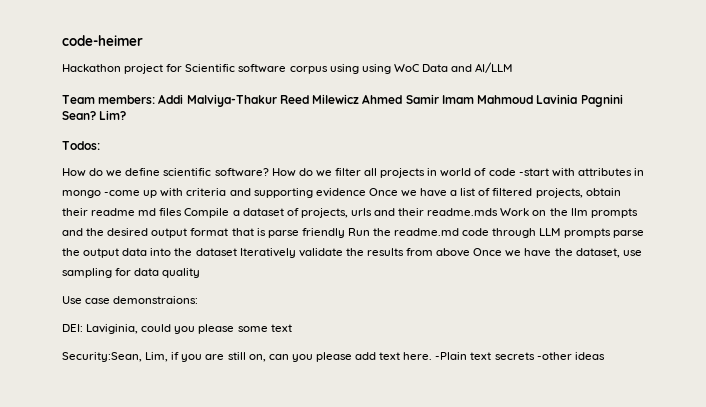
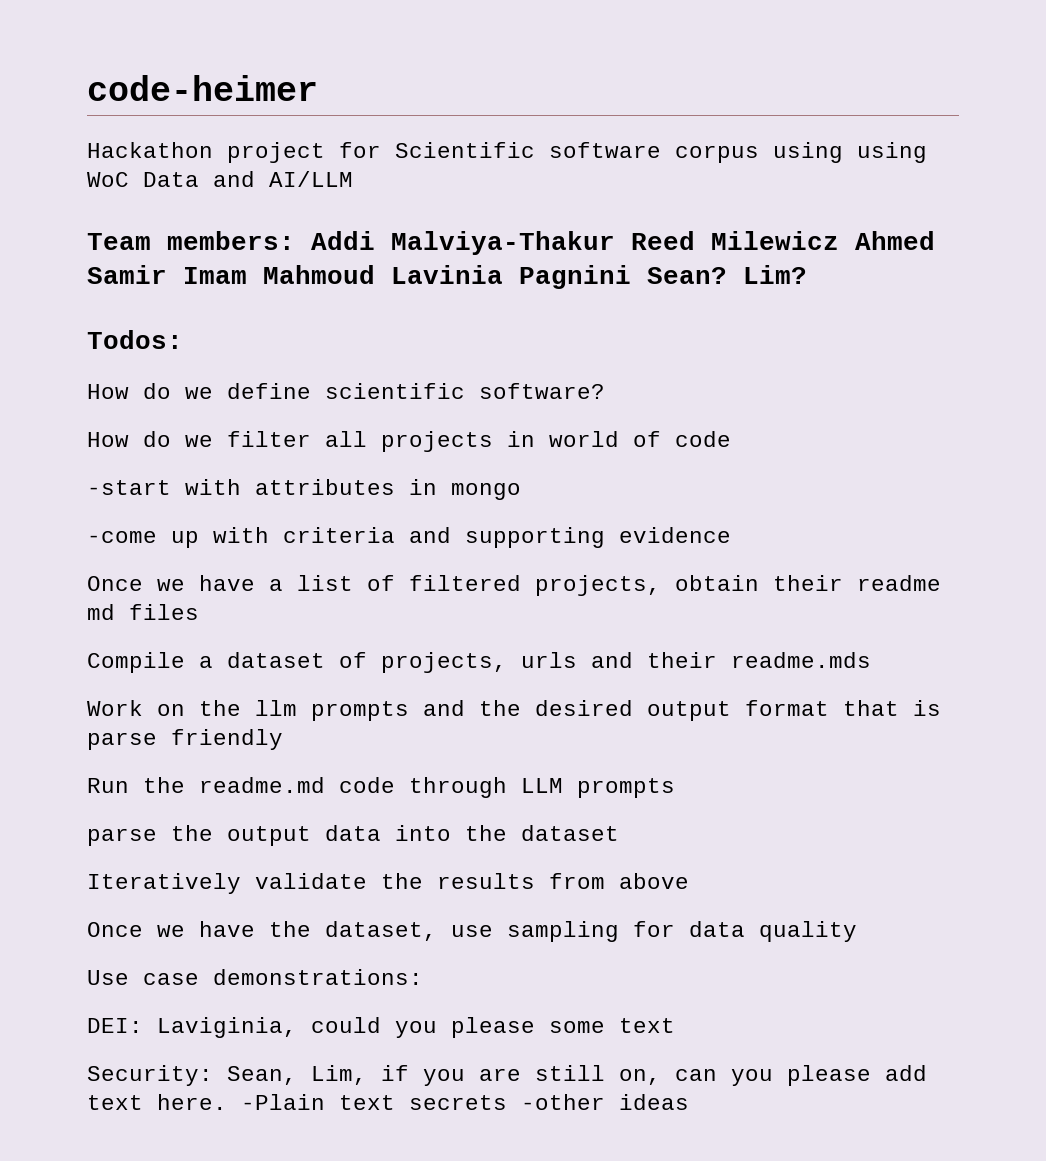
(269, 172) none -> (605, 391) //
(516, 172) none -> (731, 439) //
(101, 194) none -> (521, 491) //
(366, 192) none -> (731, 535) //
(183, 212) none -> (199, 612) //
(499, 212) none -> (871, 660) //
(345, 233) none -> (283, 739) //
(611, 233) none -> (675, 788) //
(237, 252) none -> (619, 833) //
(471, 252) none -> (689, 881) //
[113,296,199,304] demonstraions: -> [213,969,423,985] demonstrations:
[62,352,142,362] Security:Sean, -> [87,1065,297,1086] Security: Sean,

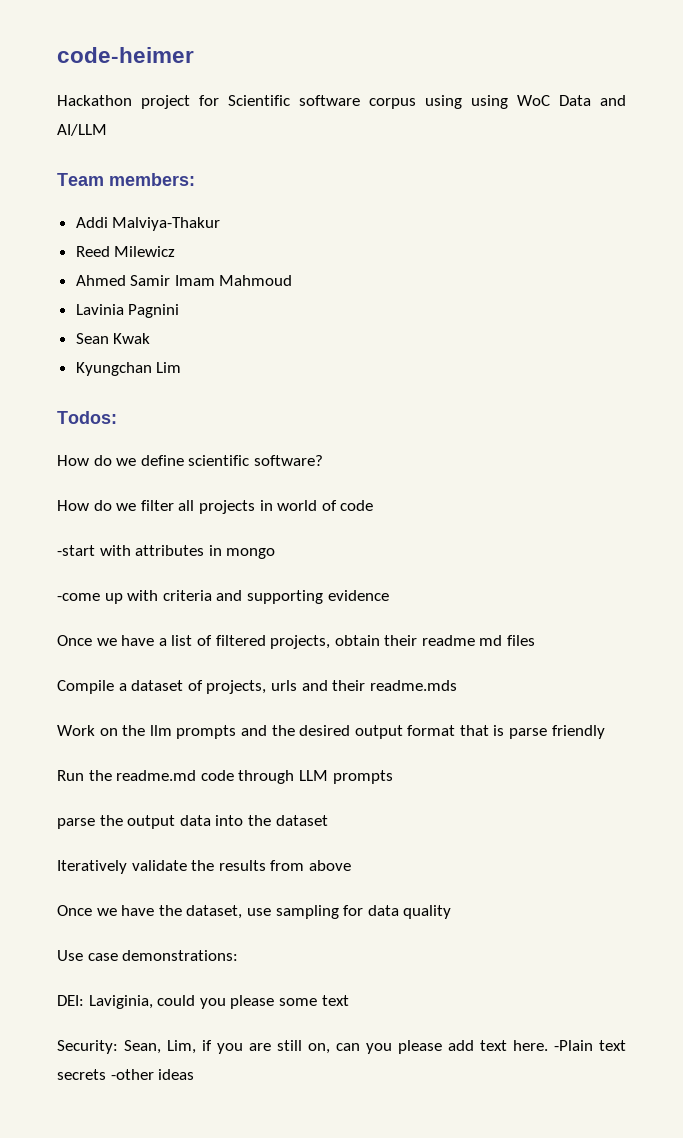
(295, 240) none -> (195, 179) //
(615, 243) none -> (221, 224) //
(839, 240) none -> (176, 251) //
(375, 274) none -> (293, 280) //
[647,265,807,284] Sean? Lim? -> [75,333,151,344] [75,362,182,376] // Sean Kwak // Kyungchan Lim

